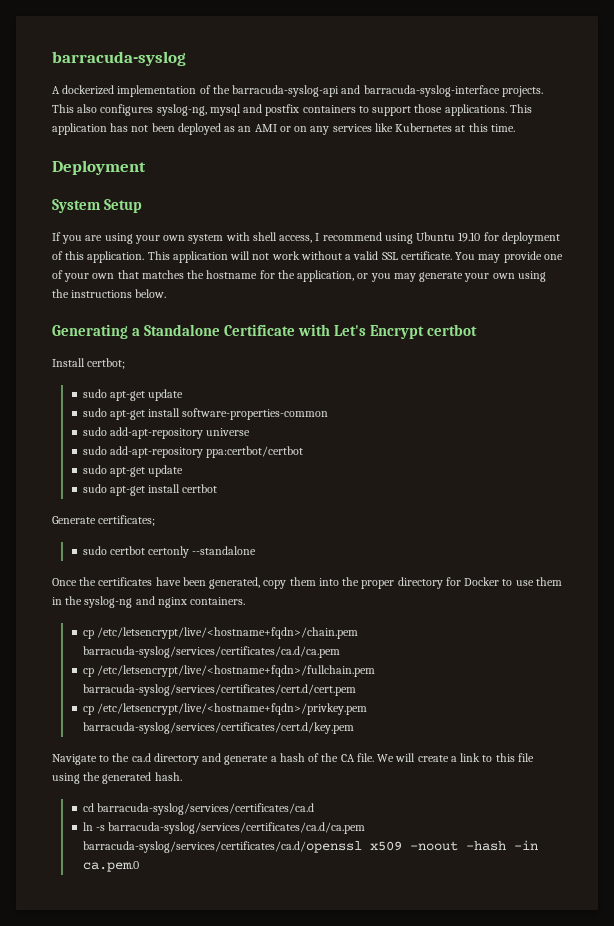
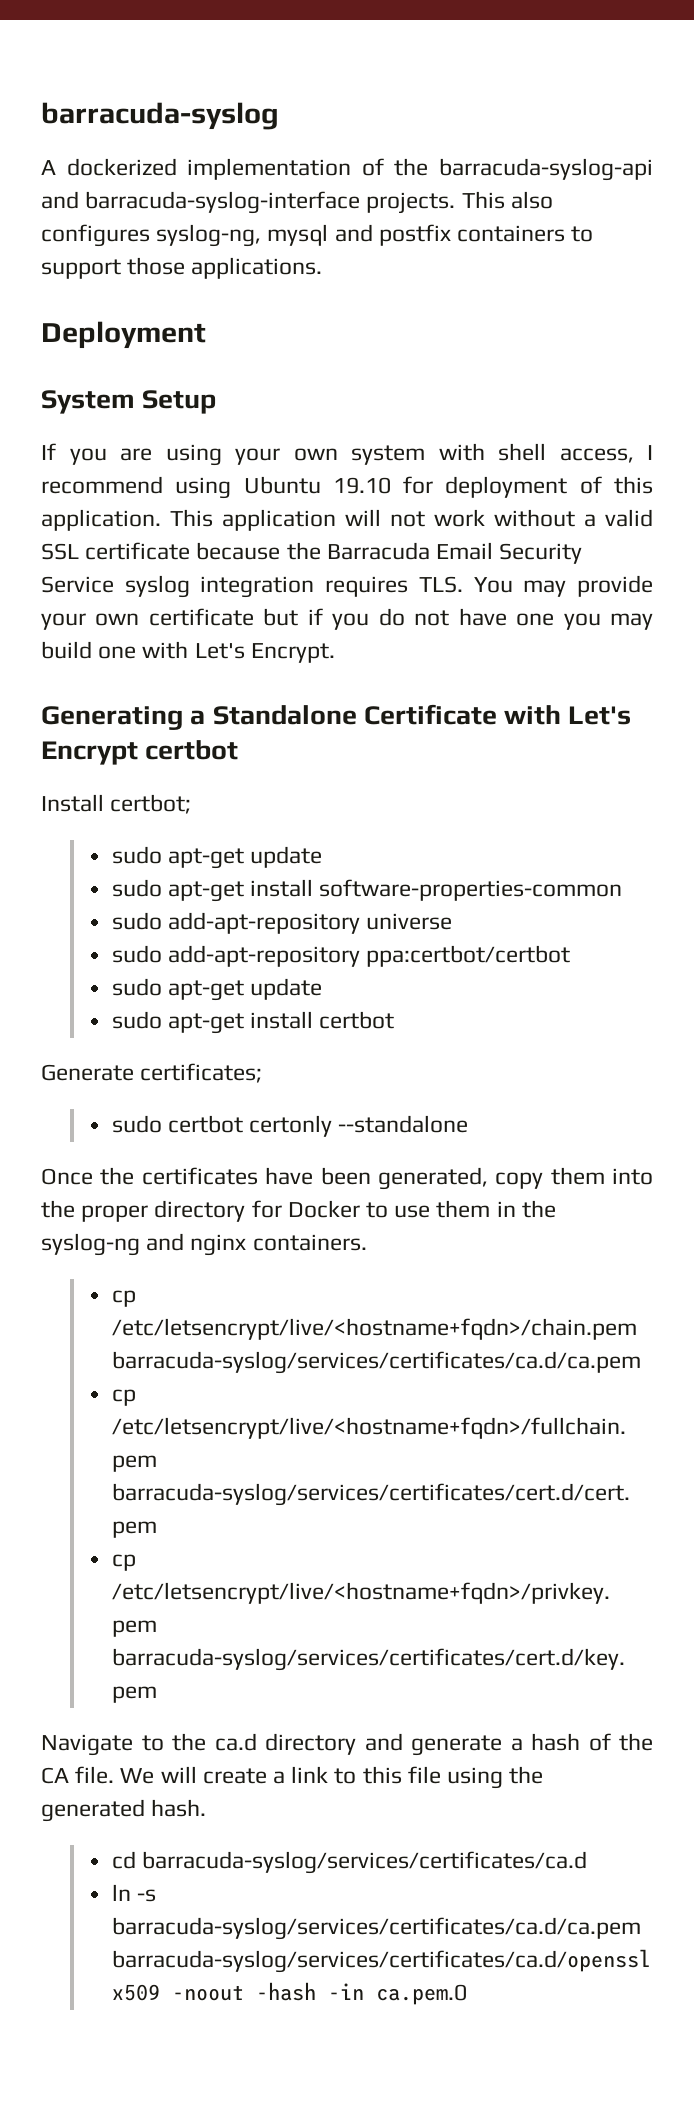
[509,104,532,113] [52,123,515,135] This application has not been deployed as an AMI or on any services like Kubernetes at this time. -> (323, 268) none
[400,251,563,263] [52,270,546,282] [52,289,167,298] certificate. You may provide one of your own that matches the hostname for the application, or you may generate your own using the instructions below. -> [85,542,583,564] [41,575,653,598] [41,608,653,630] [41,641,335,663] certificate because the Barracuda Email Security Service syslog integration requires TLS. You may provide your own certificate but if you do not have one you may build one with Let's Encrypt.

